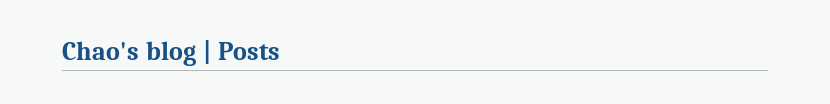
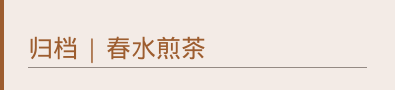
[62,40,280,66] Chao's blog | Posts -> [28,36,206,64] 归档 | 春水煎茶

